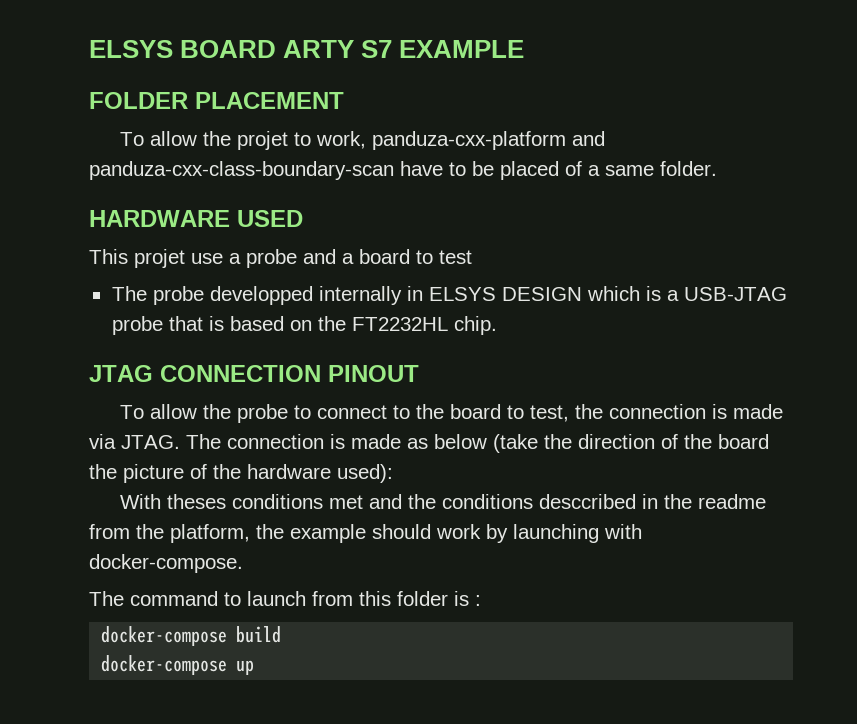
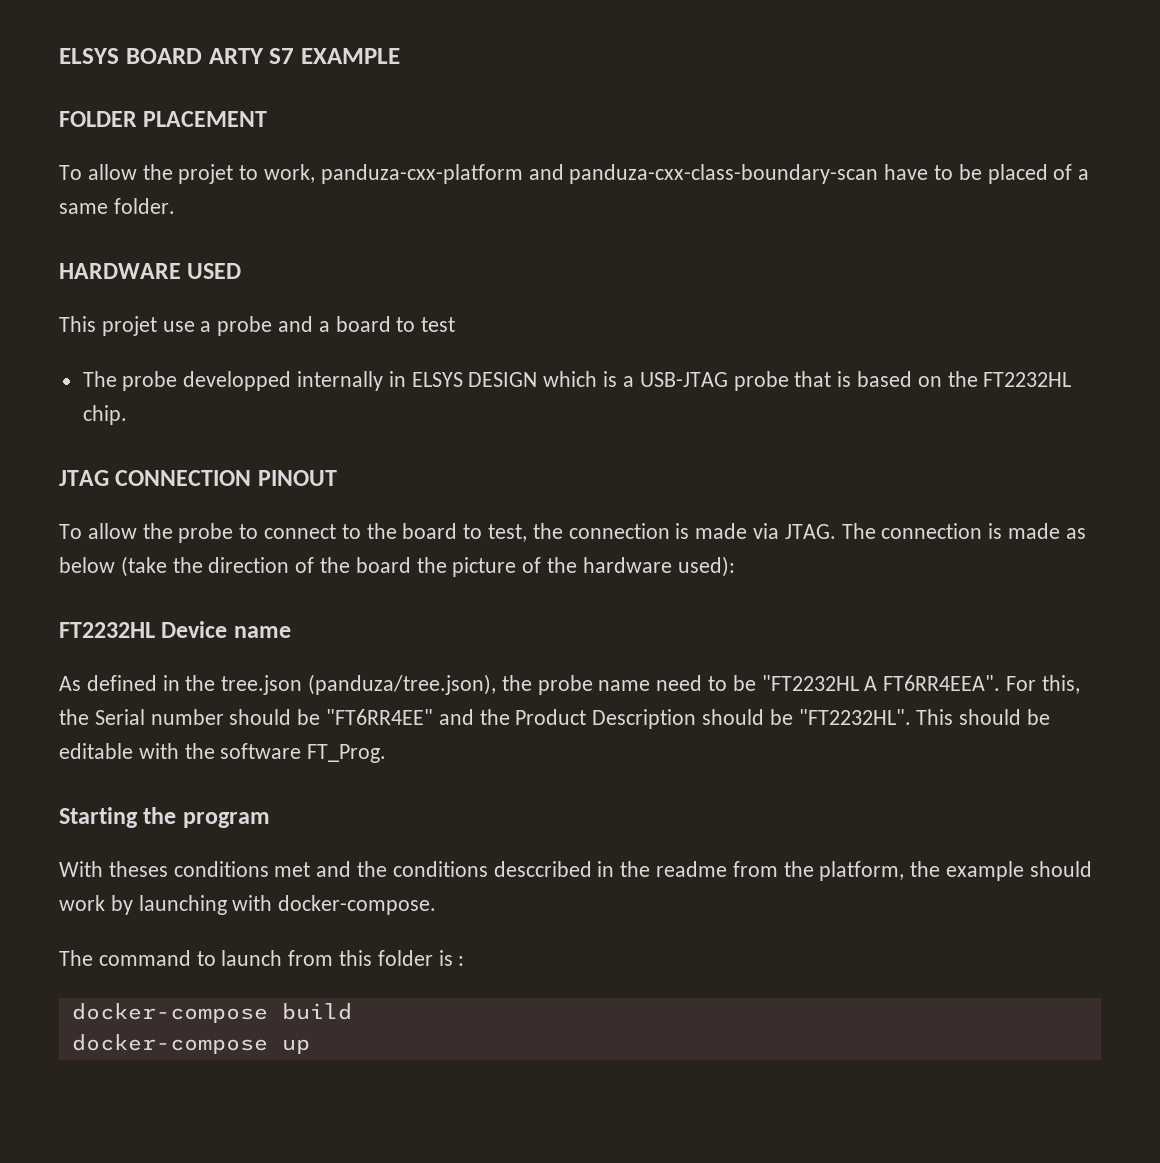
(393, 473) none -> [59,621,291,638] [59,674,1080,695] [59,709,1051,729] [59,743,387,763] [59,807,270,828] // FT2232HL Device name // As defined in the tree.json (panduza/tree.json), the probe name need to be "FT2232HL A FT6RR4EEA". For this, the Serial number should be "FT6RR4EE" and the Product Description should be "FT2232HL". This should be editable with the software FT_Prog. // Starting the program

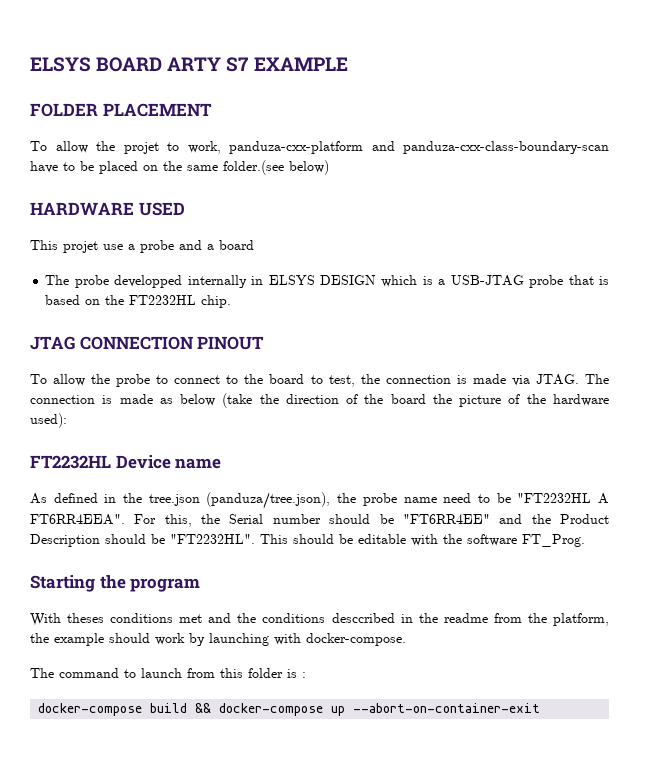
[1053,164,1090,180] [59,198,175,214] of a same folder. -> [143,160,329,175] on the same folder.(see below)
[396,317,456,332] to test -> (254, 245) none
(352, 1011) // -> [195,703,212,713] &&
(310, 1046) none -> [353,703,541,713] --abort-on-container-exit

